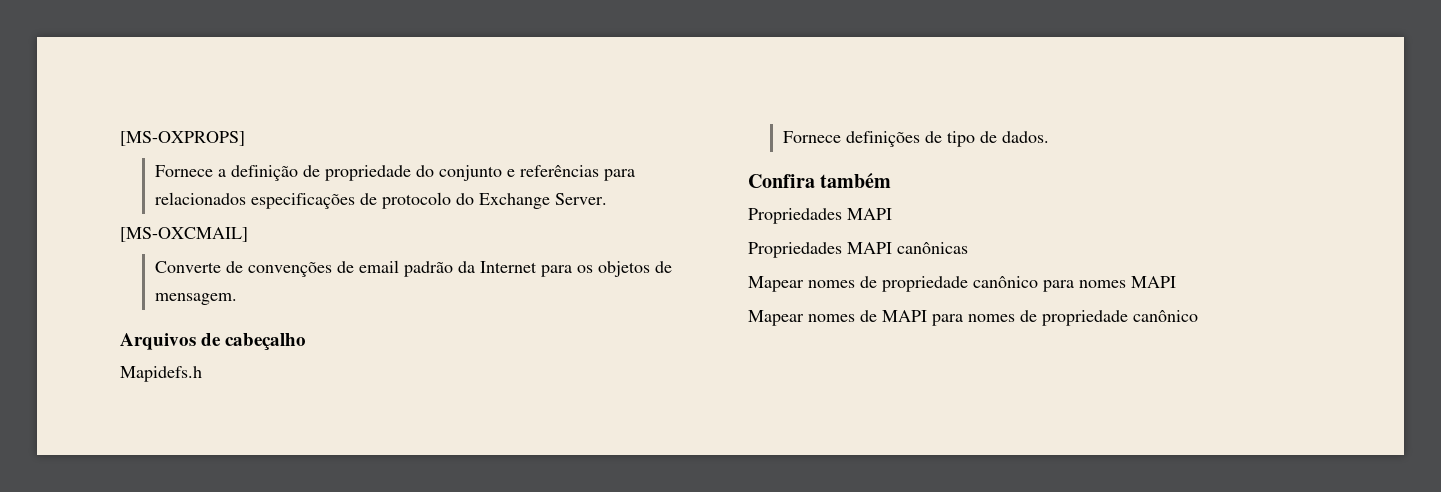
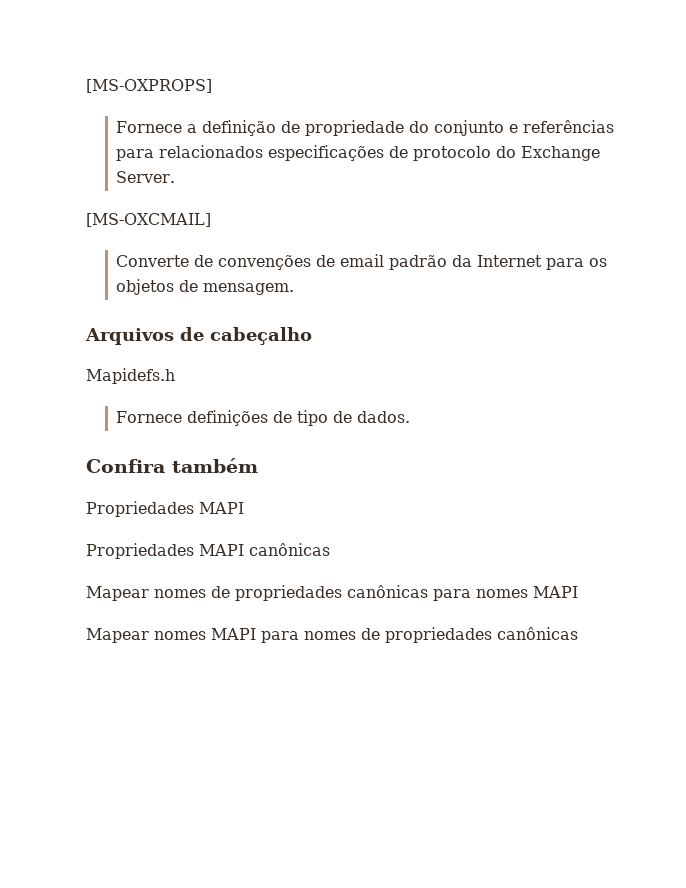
[882,276,1038,292] propriedade canônico -> [235,585,428,601] propriedades canônicas
[860,310,877,322] de -> (206, 635) none
[1042,310,1198,326] propriedade canônico -> [385,627,578,643] propriedades canônicas

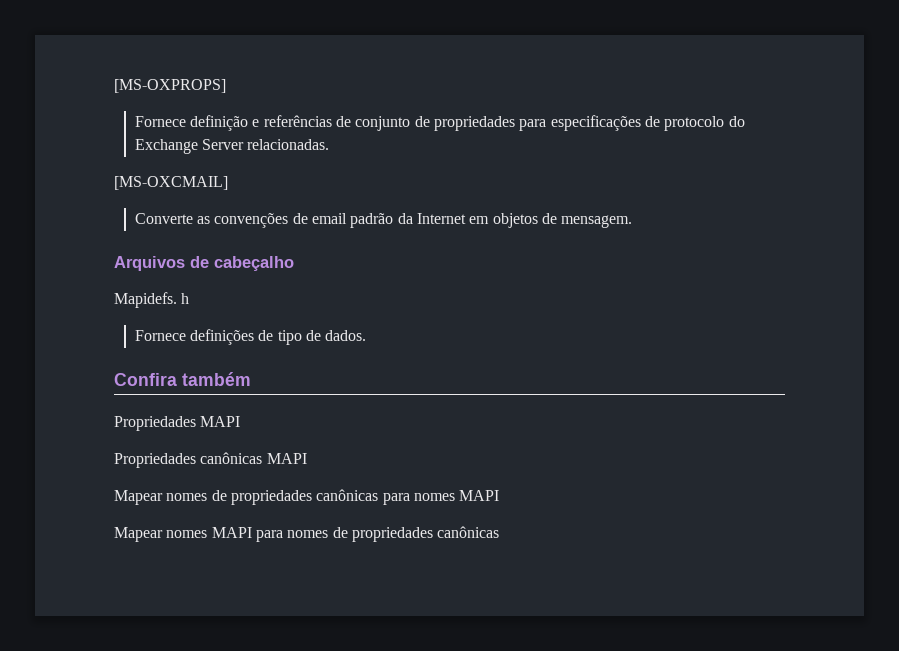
[187,120,615,136] [116,145,264,161] a definição de propriedade do conjunto e referências para relacionados -> [190,115,547,131] definição e referências de conjunto de propriedades para
[116,171,176,183] Server. -> [202,139,330,150] Server relacionadas.
[194,255,214,267] de -> [197,216,211,224] as
[546,258,608,270] para os -> [469,216,490,224] em
[86,368,175,384] Mapidefs.h -> [114,292,190,308] Mapidefs. h
[199,543,330,556] MAPI canônicas -> [200,452,307,464] canônicas MAPI

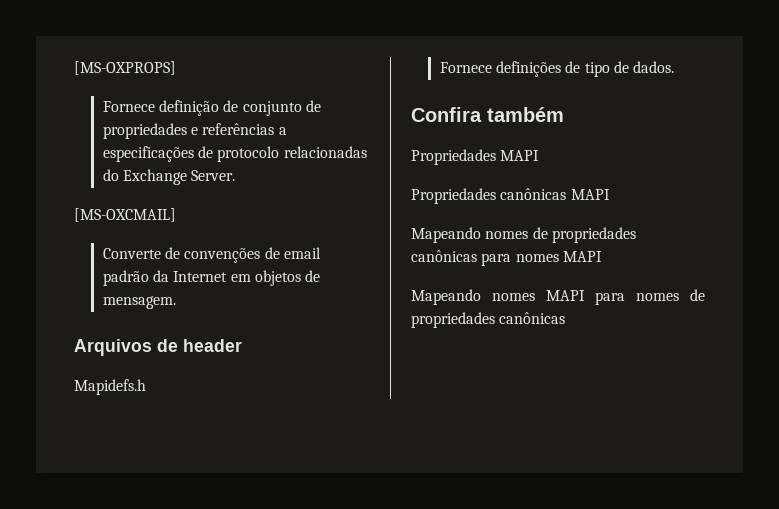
[252,115,332,127] e referências -> (219, 108) none
[519,119,547,131] para -> [190,123,287,135] e referências a
(725, 123) none -> [283,146,367,158] relacionadas
[202,139,330,150] Server relacionadas. -> [191,170,236,181] Server.
[197,216,211,224] as -> [164,247,180,259] de
[214,256,294,271] [114,292,190,308] cabeçalho // Mapidefs. h -> [183,339,242,352] [74,379,146,395] header // Mapidefs.h
[114,490,163,505] Mapear -> [411,227,481,243] Mapeando
[114,527,163,542] Mapear -> [411,289,481,305] Mapeando

